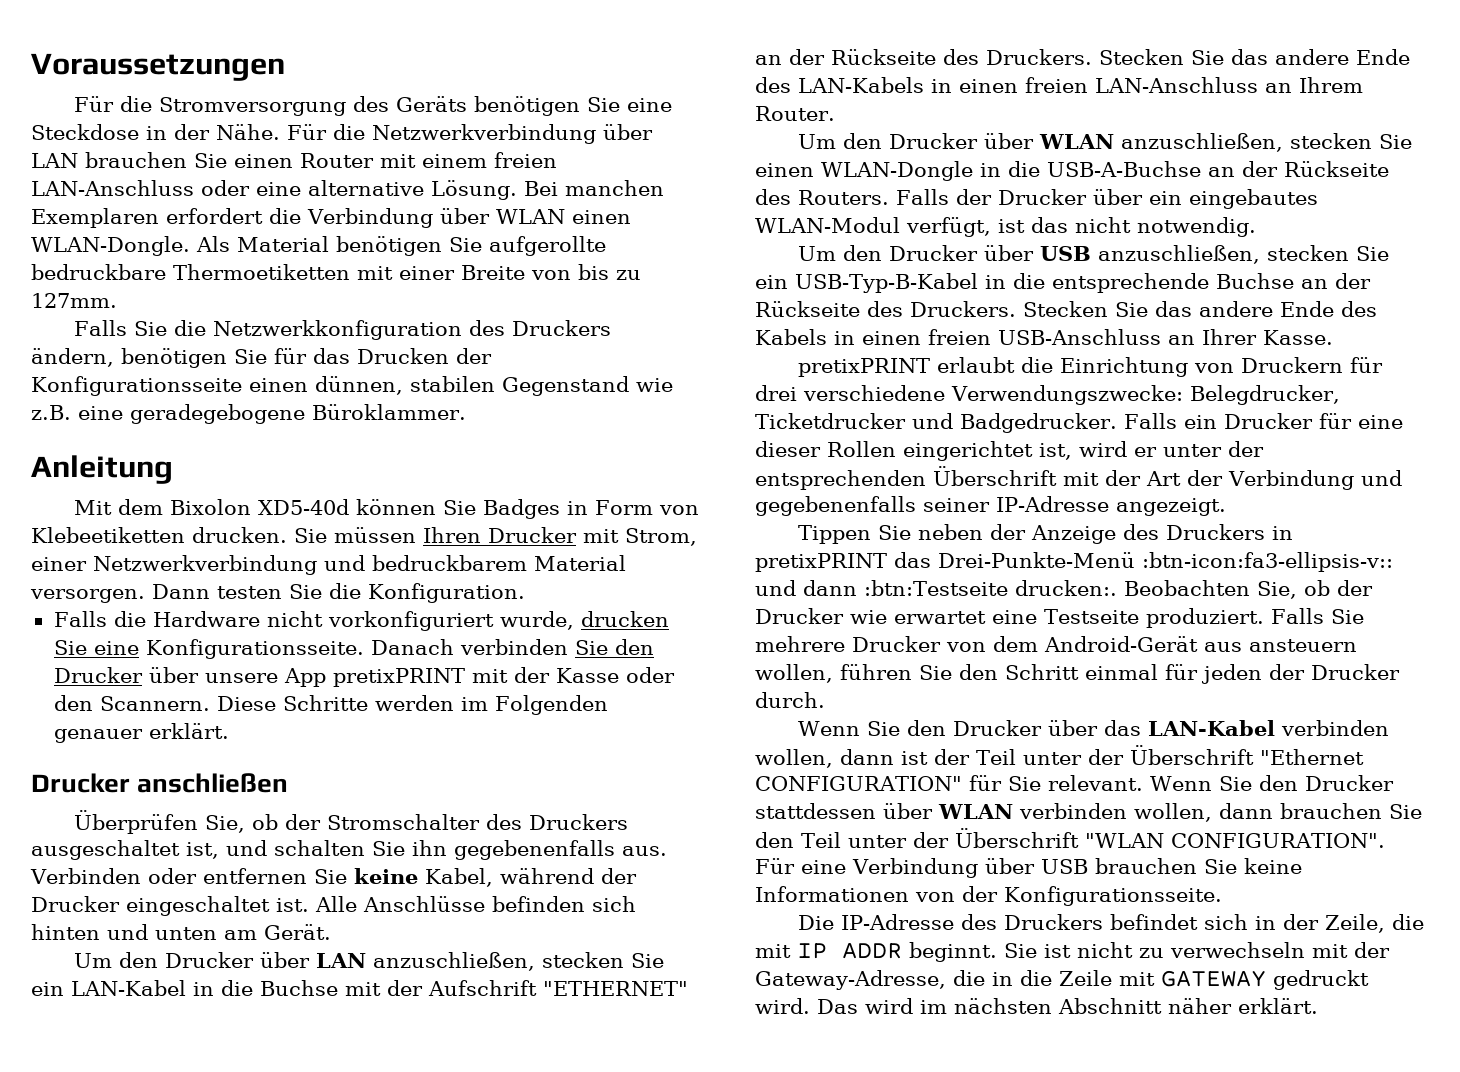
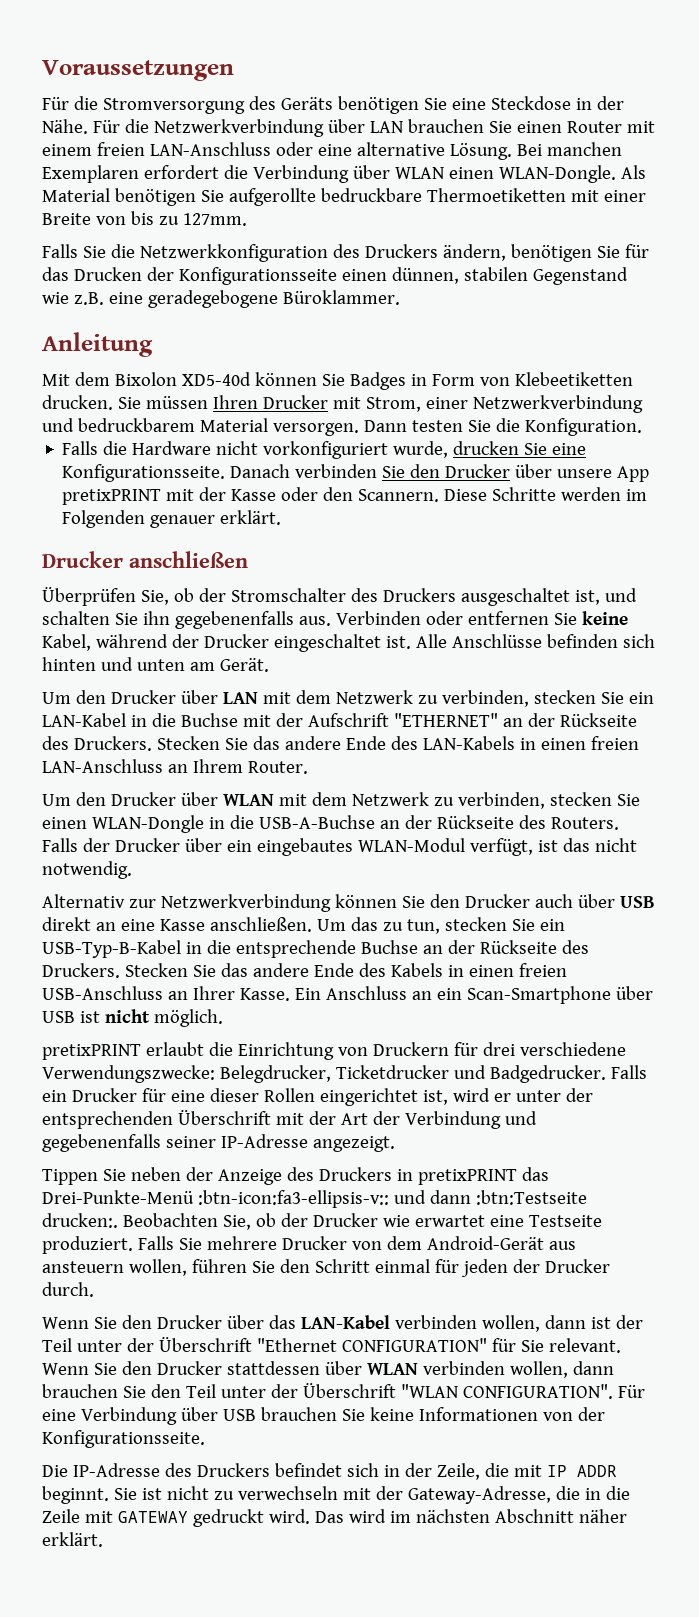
[372,952,535,971] anzuschließen, -> [262,690,529,707] mit dem Netzwerk zu verbinden,
[1120,133,1283,152] anzuschließen, -> [278,792,545,809] mit dem Netzwerk zu verbinden,
[797,245,1260,264] Um den Drucker über USB anzuschließen, -> [42,894,655,912] [42,917,440,934] Alternativ zur Netzwerkverbindung können Sie den Drucker auch über USB direkt an eine Kasse anschließen. Um das zu tun,
(1333, 337) none -> [294,986,653,1004] [42,1009,223,1027] Ein Anschluss an ein Scan-Smartphone über USB ist nicht möglich.

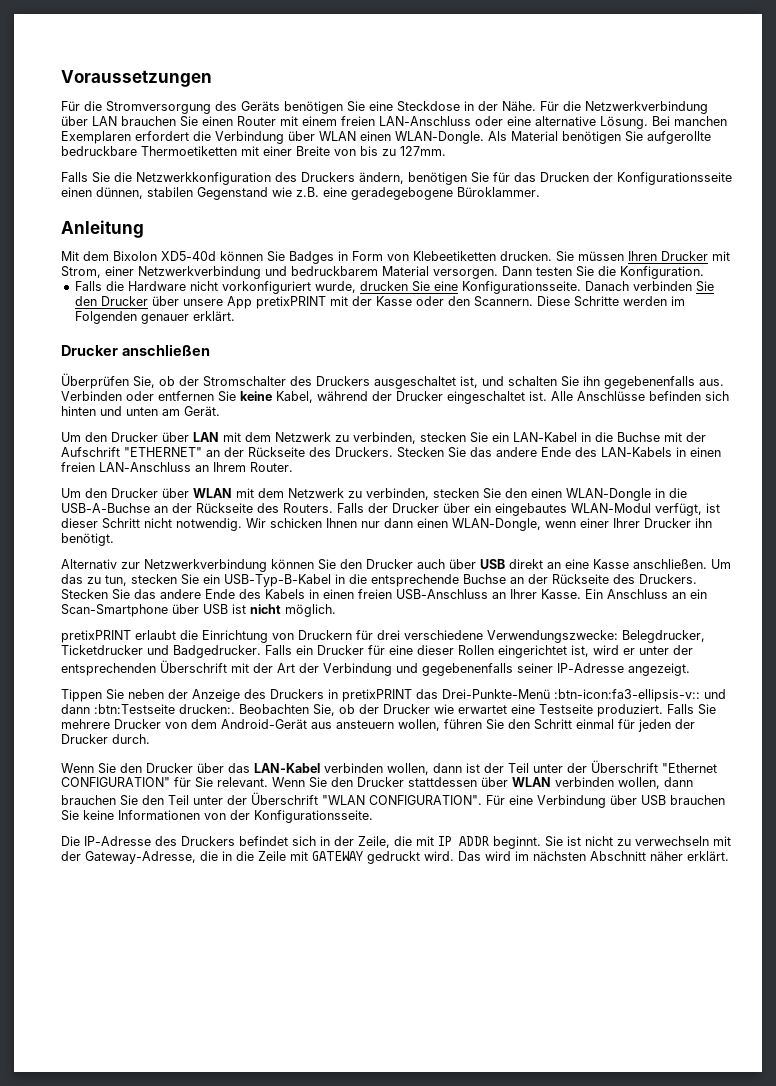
(640, 800) none -> [505,488,527,498] den
[562,838,590,852] das -> [61,518,140,529] dieser Schritt
(132, 870) none -> [246,518,712,531] [61,533,114,546] Wir schicken Ihnen nur dann einen WLAN-Dongle, wenn einer Ihrer Drucker ihn benötigt.

